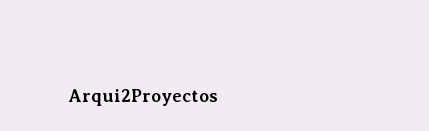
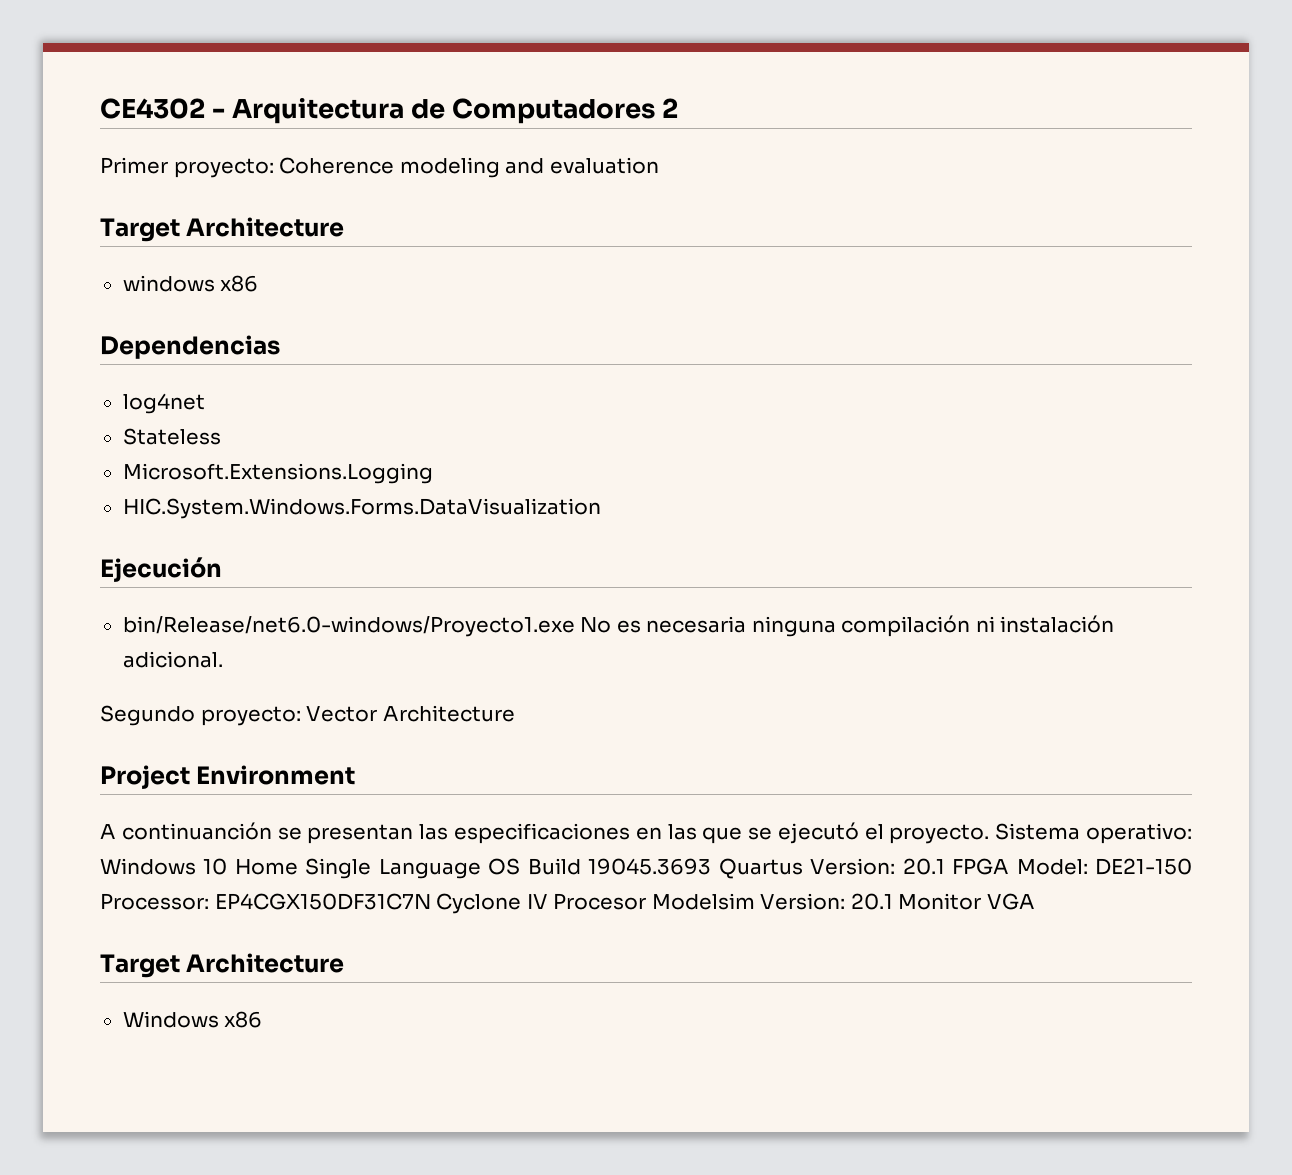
[68,89,218,106] Arqui2Proyectos -> [100,98,679,124] [100,157,659,178] [100,217,345,242] [122,275,259,292] [100,335,280,359] [122,393,205,414] [122,428,221,445] [122,463,433,484] [122,498,601,519] [100,557,222,582] [122,615,1115,637] [122,651,223,668] [100,705,515,726] [100,765,356,789] [100,822,1193,844] [100,858,1192,879] [100,893,1035,914] [100,953,345,978] [122,1011,263,1028] CE4302 - Arquitectura de Computadores 2 // Primer proyecto: Coherence modeling and evaluation // Target Architecture // windows x86 // Dependencias // log4net // Stateless // Microsoft.Extensions.Logging // HIC.System.Windows.Forms.DataVisualization // Ejecución // bin/Release/net6.0-windows/Proyecto1.exe No es necesaria ninguna compilación ni instalación adicional. // Segundo proyecto: Vector Architecture // Project Environment // A continuanción se presentan las especificaciones en las que se ejecutó el proyecto. Sistema operativo: Windows 10 Home Single Language OS Build 19045.3693 Quartus Version: 20.1 FPGA Model: DE21-150 Processor: EP4CGX150DF31C7N Cyclone IV Procesor Modelsim Version: 20.1 Monitor VGA // Target Architecture // Windows x86

